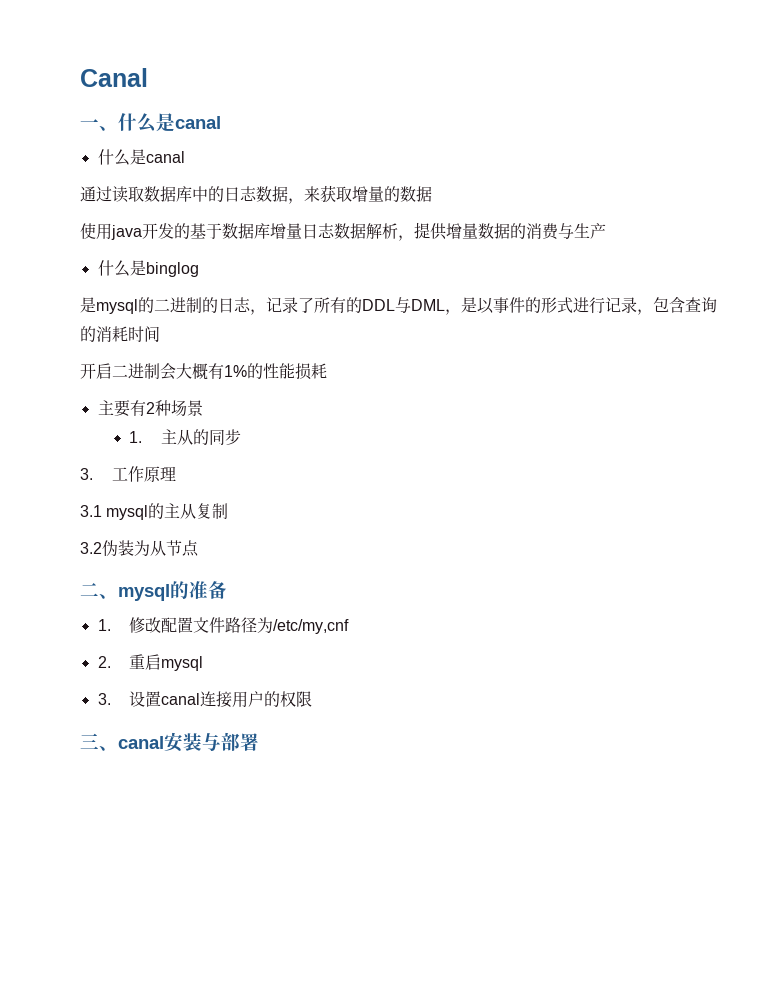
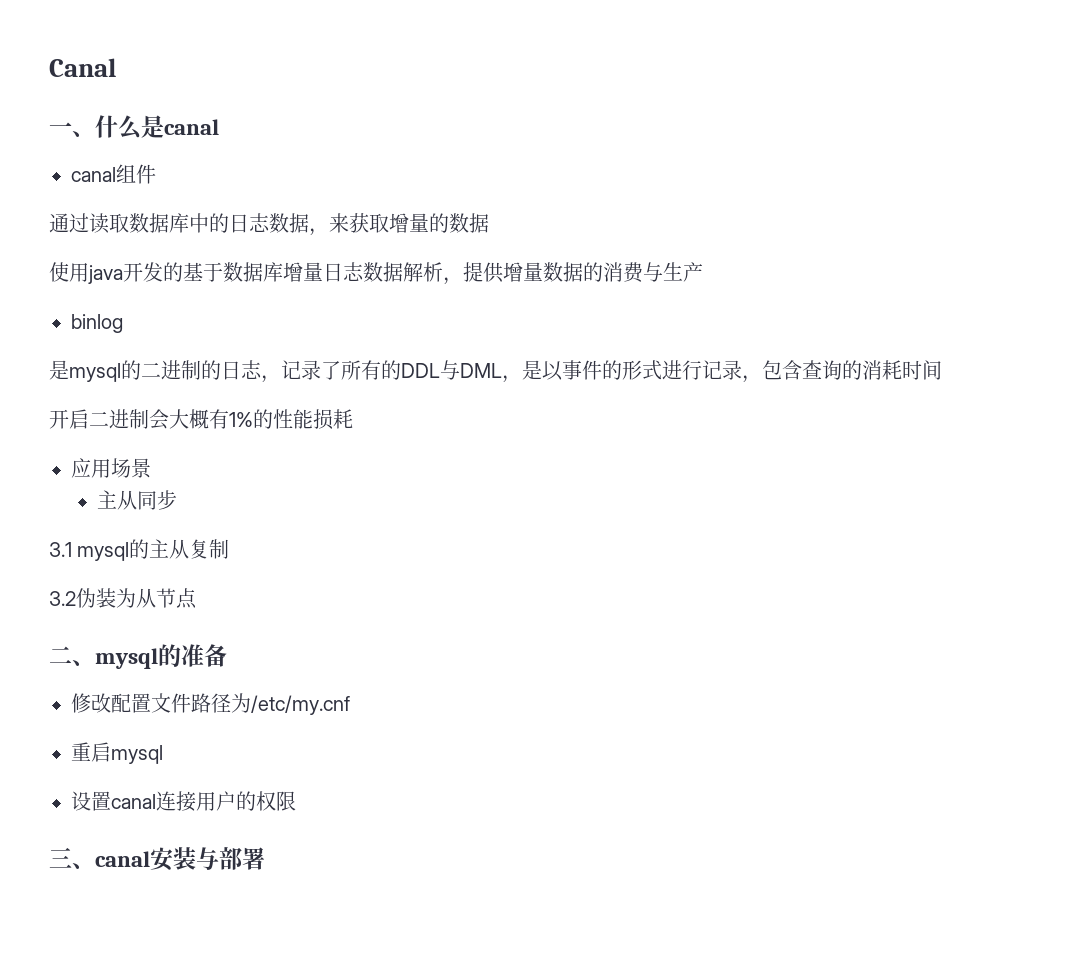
[97,149,185,166] 什么是canal -> [71,164,156,184] canal组件
[97,260,199,277] 什么是binglog -> [71,314,123,333] binlog
[97,400,171,417] 主要有2种 -> [71,458,111,478] 应用
[129,429,210,445] 1.主从的 -> [97,490,138,510] 主从
[80,466,176,482] // 3.工作原理 -> (178, 500) none
[97,619,111,631] 1. -> (227, 655) none
[273,619,350,634] [97,656,111,668] /etc/my,cnf // 2. -> [251,695,350,715] /etc/my.cnf //
[97,693,111,705] 3. -> (163, 754) none

